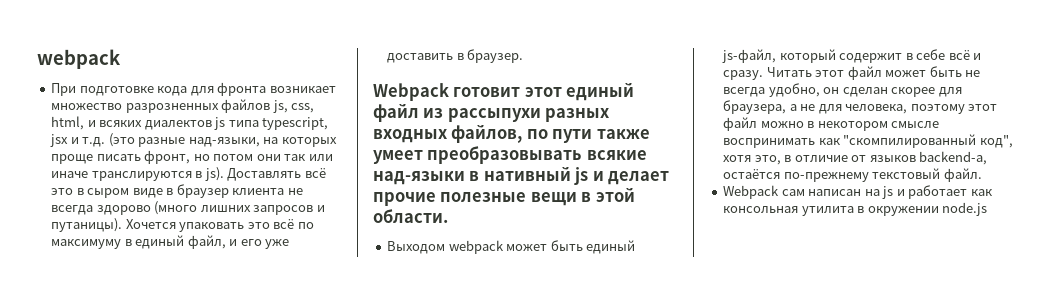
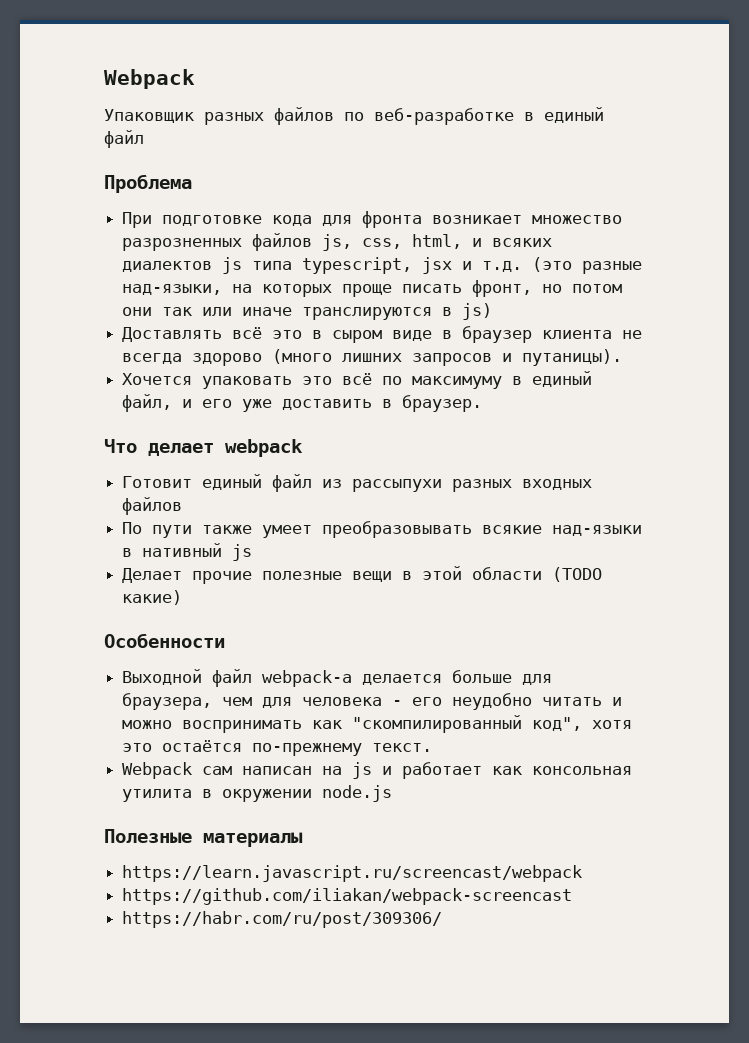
[37,49,121,69] webpack -> [104,69,195,89] [104,107,604,125] [104,130,144,148] [104,174,192,193] Webpack // Упаковщик разных файлов по веб-разработке в единый файл // Проблема
[204,167,224,181] js). -> [462,303,493,320] js) //
(123, 225) none -> (623, 357) //
[373,83,562,101] Webpack готовит этот -> [104,439,303,457] [122,476,193,488] Что делает webpack // Готовит
[451,125,548,143] файлов, по -> [122,497,183,515] [122,522,143,534] файлов // По
[592,171,670,185] и делает -> [122,568,183,583] // Делает
[373,209,448,223] [387,240,636,254] [722,49,982,63] [723,66,981,80] [723,83,962,97] [723,100,998,114] [723,117,940,131] области. // Выходом webpack может быть единый js-файл, который содержит в себе всё и сразу. Читать этот файл может быть не всегда удобно, он сделан скорее для браузера, а не для человека, поэтому этот файл можно в некотором смысле -> [472,567,603,582] [122,590,183,605] [104,633,225,648] [122,669,553,687] [122,693,623,710] [122,720,173,729] области (TODO какие) // Особенности // Выходной файл webpack-а делается больше для браузера, чем для человека - его неудобно читать и можно
[754,151,988,165] [723,168,982,182] это, в отличие от языков backend-а, остаётся по-прежнему текстовый файл. -> [122,740,433,756] это остаётся по-прежнему текст.
(988, 209) none -> [104,829,303,847] [122,865,583,882] [122,888,573,905] [122,911,443,928] // Полезные материалы // https://learn.javascript.ru/screencast/webpack // https://github.com/iliakan/webpack-screencast // https://habr.com/ru/post/309306/

